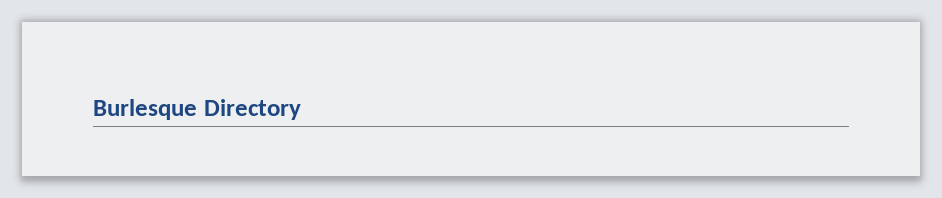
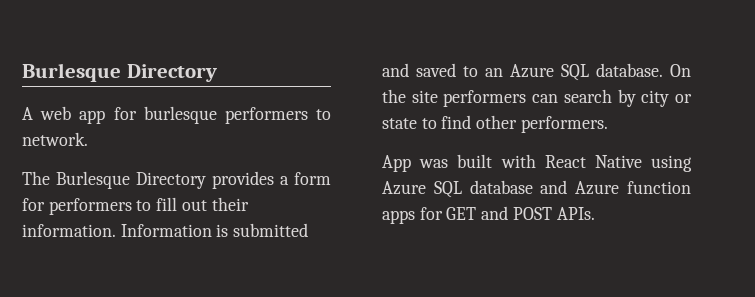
[93,99,301,120] Burlesque Directory -> [22,63,217,82] [22,106,331,124] [22,132,88,146] [22,171,331,189] [22,197,249,215] [22,223,309,237] [382,63,691,81] [382,89,692,107] [382,115,608,133] [382,154,692,172] [382,180,691,198] [382,206,595,224] Burlesque Directory // A web app for burlesque performers to network. // The Burlesque Directory provides a form for performers to fill out their information. Information is submitted and saved to an Azure SQL database. On the site performers can search by city or state to find other performers. // App was built with React Native using Azure SQL database and Azure function apps for GET and POST APIs.

